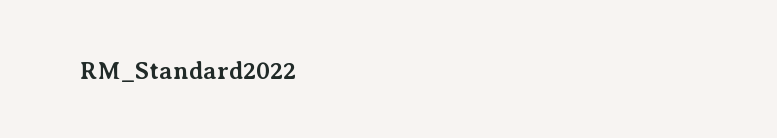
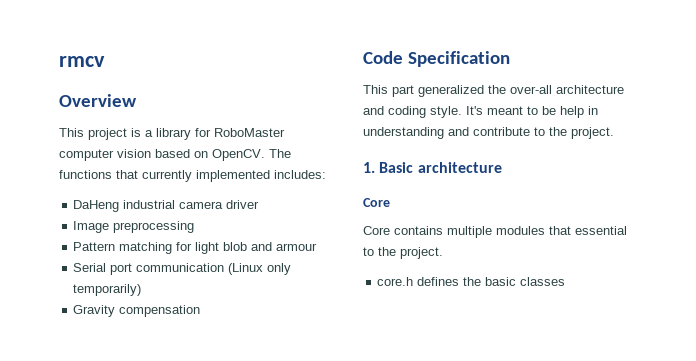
[80,61,296,82] RM_Standard2022 -> [59,56,105,67] [59,94,137,107] [59,128,285,140] [59,149,291,161] [59,170,326,182] [73,200,260,212] [73,221,195,233] [73,242,318,254] [73,263,292,275] [73,284,142,296] [73,305,201,317] [363,51,510,67] [363,85,624,97] [363,106,598,118] [363,127,614,139] [363,162,502,173] [363,198,390,207] [363,226,627,238] [363,247,443,259] [377,277,566,286] rmcv // Overview // This project is a library for RoboMaster computer vision based on OpenCV. The functions that currently implemented includes: // DaHeng industrial camera driver // Image preprocessing // Pattern matching for light blob and armour // Serial port communication (Linux only temporarily) // Gravity compensation // Code Specification // This part generalized the over-all architecture and coding style. It's meant to be help in understanding and contribute to the project. // 1. Basic architecture // Core // Core contains multiple modules that essential to the project. // core.h defines the basic classes

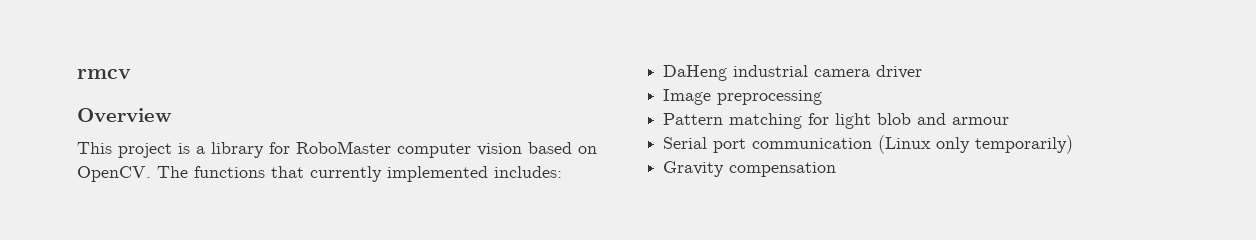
[363,51,510,67] [363,85,624,97] [363,106,598,118] [363,127,614,139] [363,162,502,173] [363,198,390,207] [363,226,627,238] [363,247,443,259] [377,277,566,286] // Code Specification // This part generalized the over-all architecture and coding style. It's meant to be help in understanding and contribute to the project. // 1. Basic architecture // Core // Core contains multiple modules that essential to the project. // core.h defines the basic classes -> (837, 169) none

